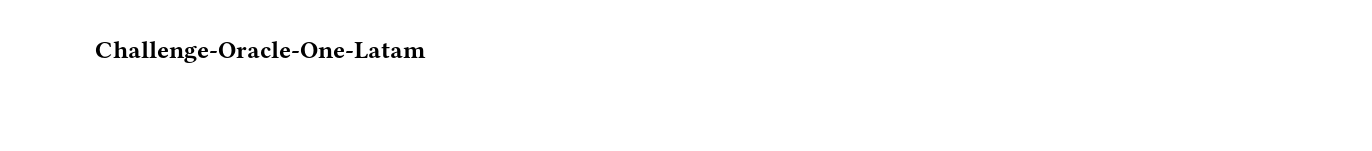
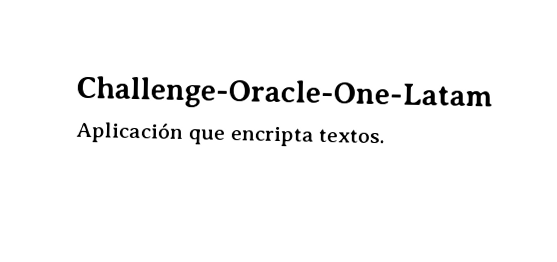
(426, 52) none -> [75,120,387,147] // Aplicación que encripta textos.

